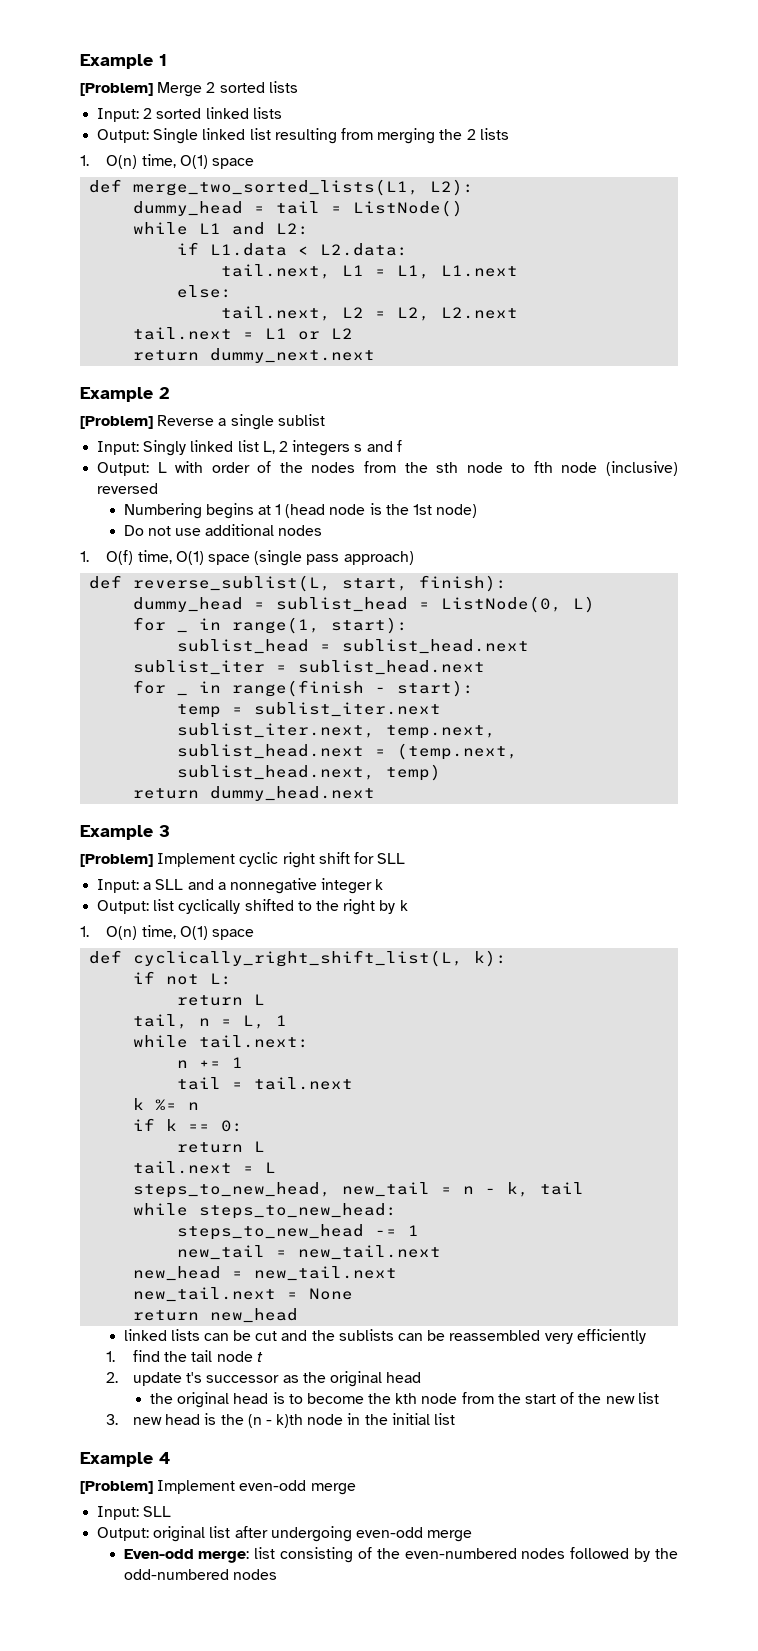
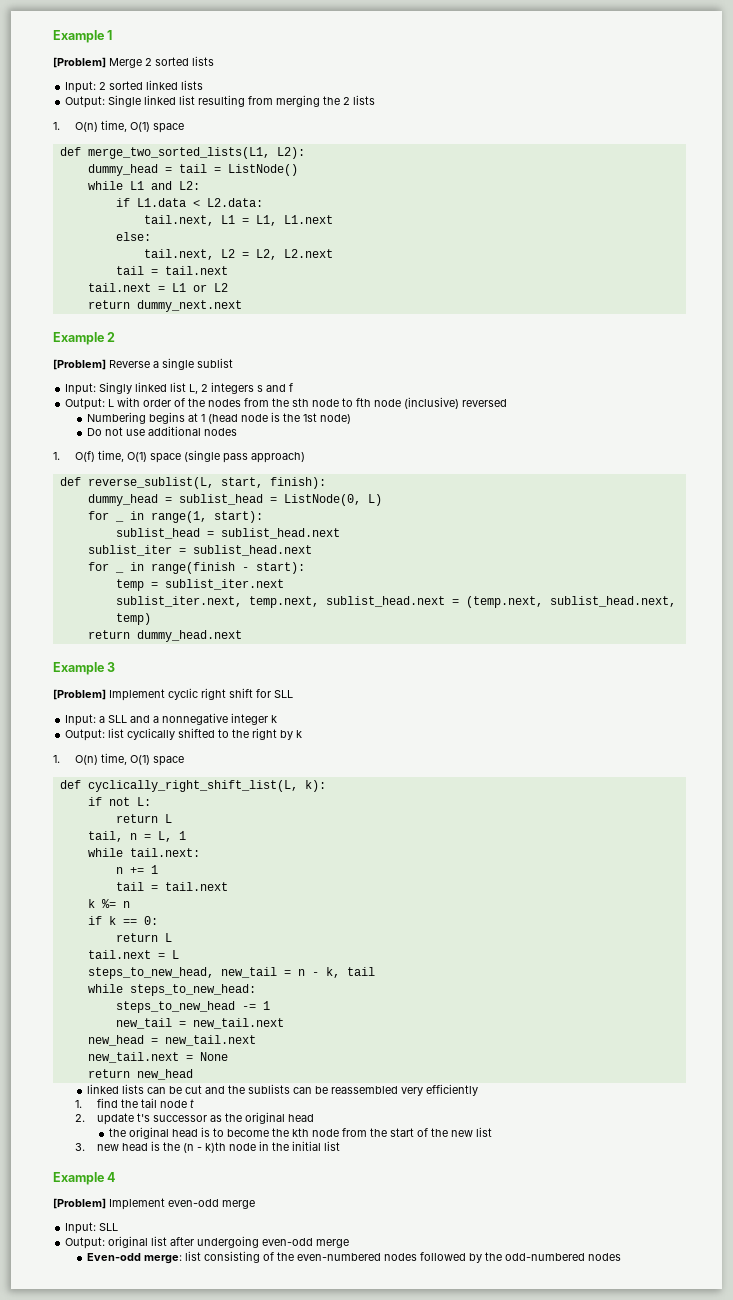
(519, 313) none -> [115,266,228,275] // tail = tail.next

